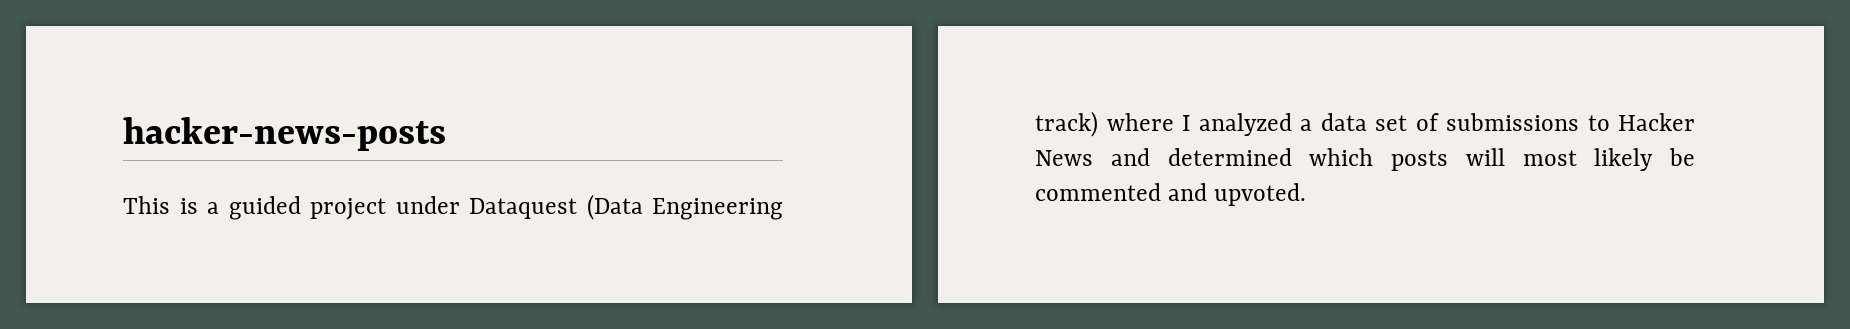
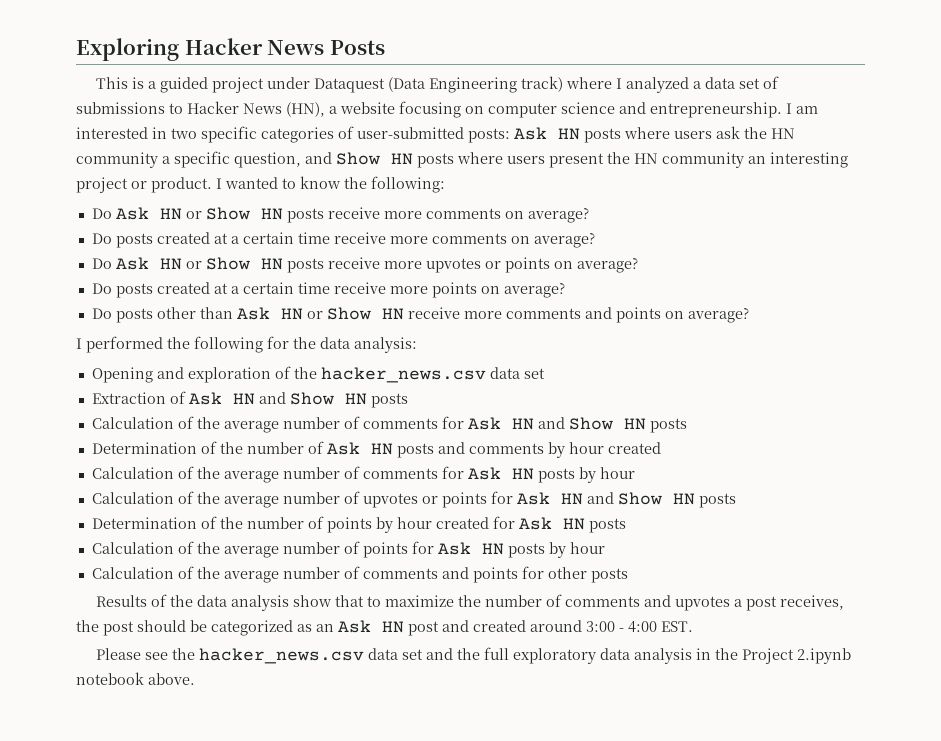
[123,117,446,151] hacker-news-posts -> [76,38,385,61] Exploring Hacker News Posts
[1110,148,1695,171] [1035,183,1307,206] and determined which posts will most likely be commented and upvoted. -> [286,101,818,118] [76,126,795,143] [76,151,848,168] [76,176,445,193] [91,207,589,223] [91,232,595,248] [91,257,638,273] [91,282,565,298] [91,307,749,323] [76,336,417,353] [91,366,545,383] [91,391,408,408] [91,416,687,433] [91,441,661,458] [91,466,635,483] [91,491,736,508] [91,516,626,533] [91,541,605,558] [91,566,628,583] [95,594,844,611] [76,620,693,636] [95,647,851,664] [76,672,195,685] (HN), a website focusing on computer science and entrepreneurship. I am interested in two specific categories of user-submitted posts: Ask HN posts where users ask the HN community a specific question, and Show HN posts where users present the HN community an interesting project or product. I wanted to know the following: // Do Ask HN or Show HN posts receive more comments on average? // Do posts created at a certain time receive more comments on average? // Do Ask HN or Show HN posts receive more upvotes or points on average? // Do posts created at a certain time receive more points on average? // Do posts other than Ask HN or Show HN receive more comments and points on average? // I performed the following for the data analysis: // Opening and exploration of the hacker_news.csv data set // Extraction of Ask HN and Show HN posts // Calculation of the average number of comments for Ask HN and Show HN posts // Determination of the number of Ask HN posts and comments by hour created // Calculation of the average number of comments for Ask HN posts by hour // Calculation of the average number of upvotes or points for Ask HN and Show HN posts // Determination of the number of points by hour created for Ask HN posts // Calculation of the average number of points for Ask HN posts by hour // Calculation of the average number of comments and points for other posts // Results of the data analysis show that to maximize the number of comments and upvotes a post receives, the post should be categorized as an Ask HN post and created around 3:00 - 4:00 EST. // Please see the hacker_news.csv data set and the full exploratory data analysis in the Project 2.ipynb notebook above.

